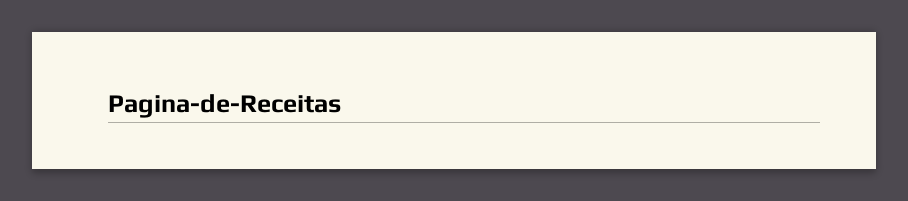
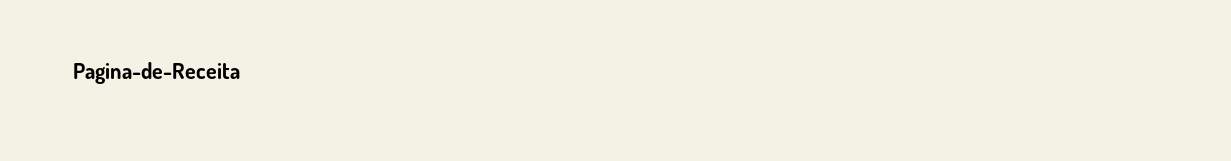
[108,94,341,118] Pagina-de-Receitas -> [73,62,240,84] Pagina-de-Receita

